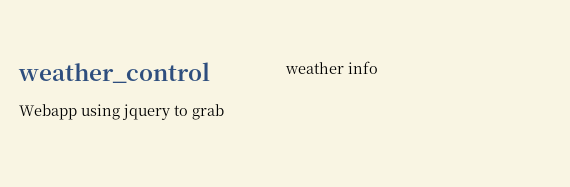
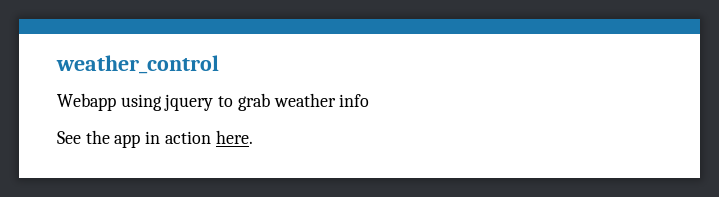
(378, 67) none -> [57,130,253,148] // See the app in action here.

